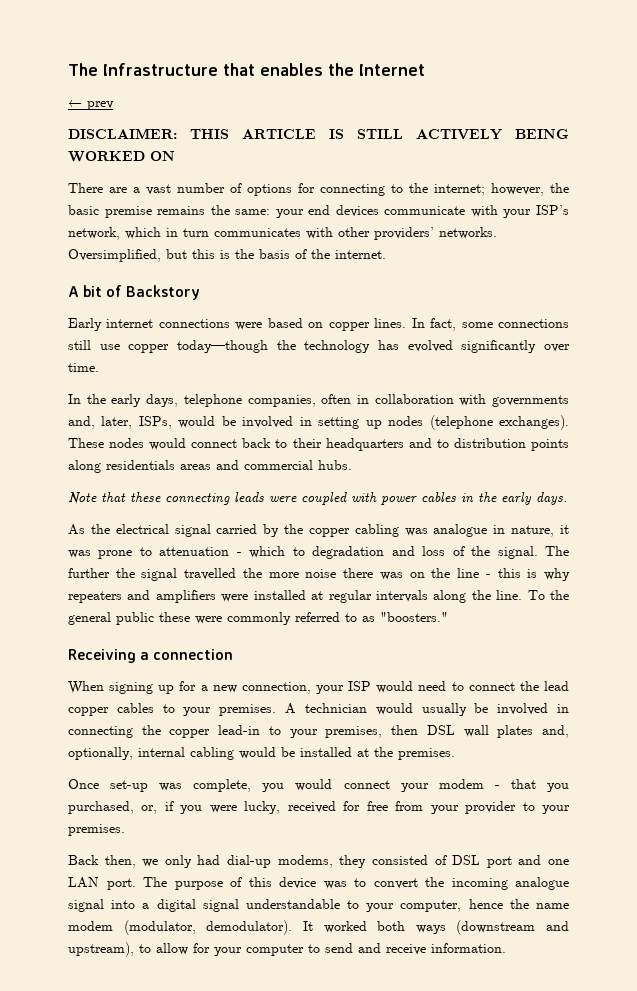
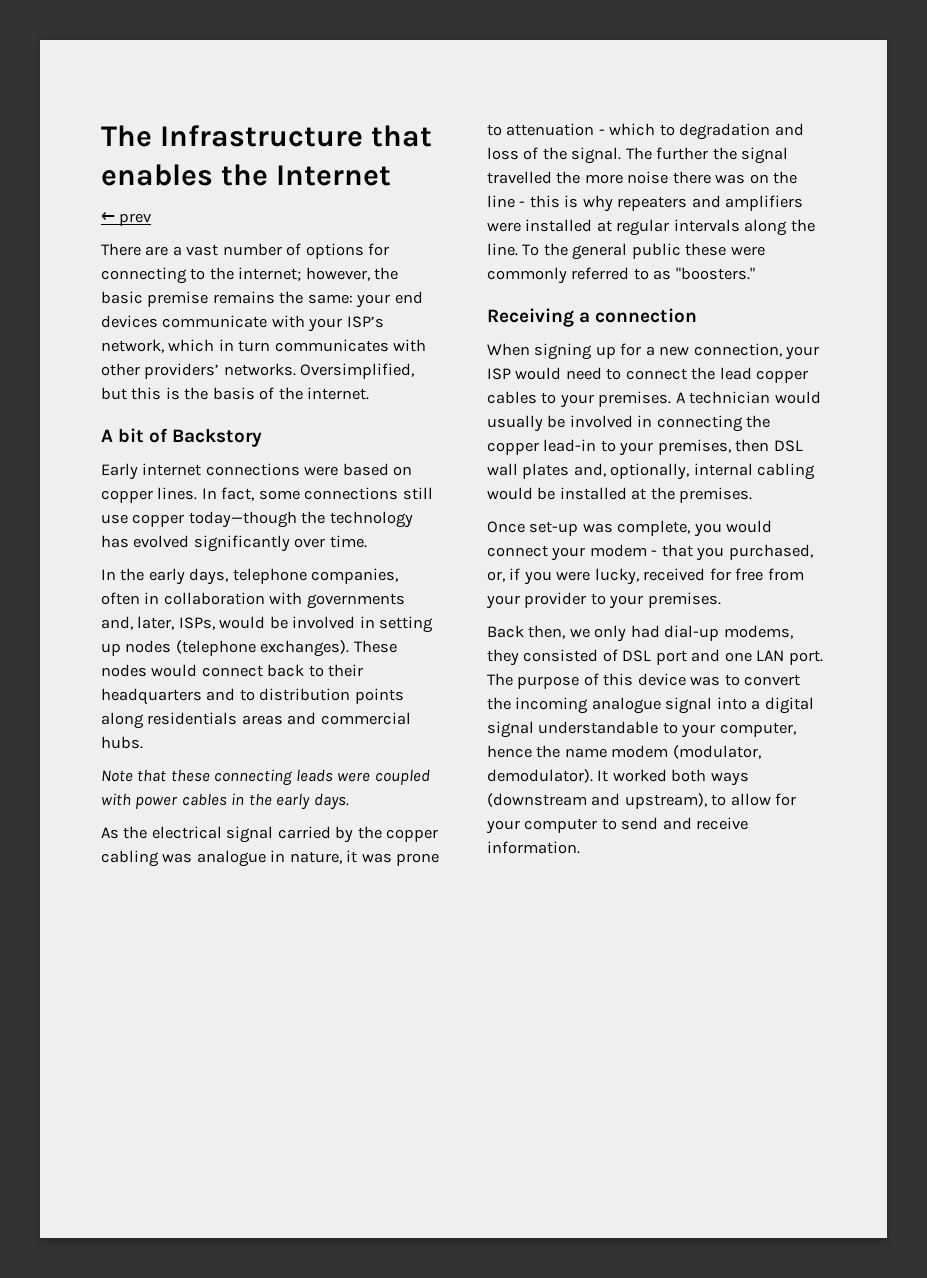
[68,128,569,140] [68,151,175,162] // DISCLAIMER: THIS ARTICLE IS STILL ACTIVELY BEING WORKED ON -> (152, 219) none

